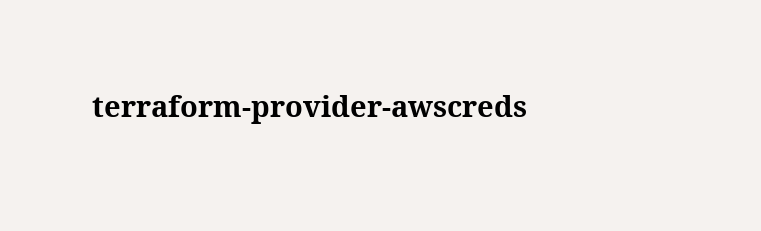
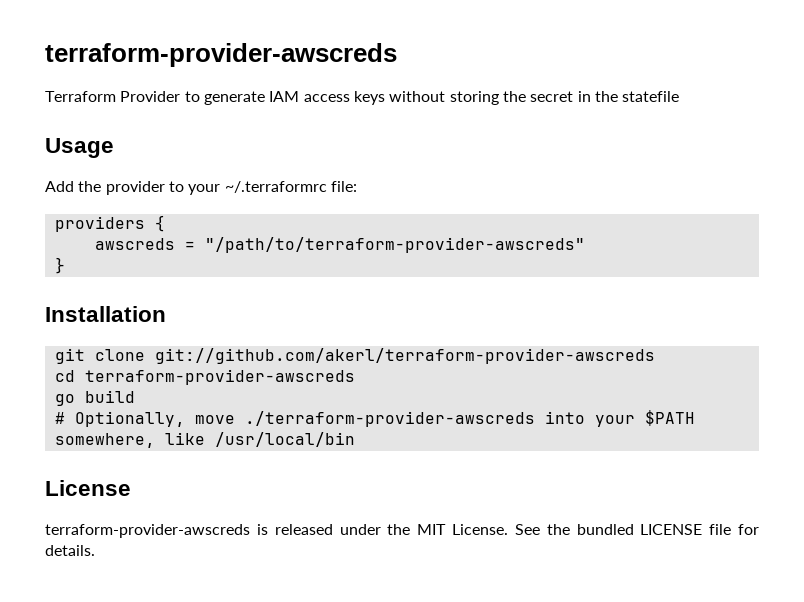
[92,95,527,124] terraform-provider-awscreds -> [45,43,397,67] [45,91,680,105] [45,138,114,158] [45,181,357,195] [54,215,165,232] [94,237,585,253] [54,257,65,274] [45,306,166,322] [54,348,655,364] [54,369,355,385] [54,390,135,406] [54,410,695,427] [54,432,355,448] [45,480,131,496] [45,524,759,538] [45,545,95,556] terraform-provider-awscreds // Terraform Provider to generate IAM access keys without storing the secret in the statefile // Usage // Add the provider to your ~/.terraformrc file: // providers { // awscreds = "/path/to/terraform-provider-awscreds" // } // Installation // git clone git://github.com/akerl/terraform-provider-awscreds // cd terraform-provider-awscreds // go build // # Optionally, move ./terraform-provider-awscreds into your $PATH somewhere, like /usr/local/bin // License // terraform-provider-awscreds is released under the MIT License. See the bundled LICENSE file for details.

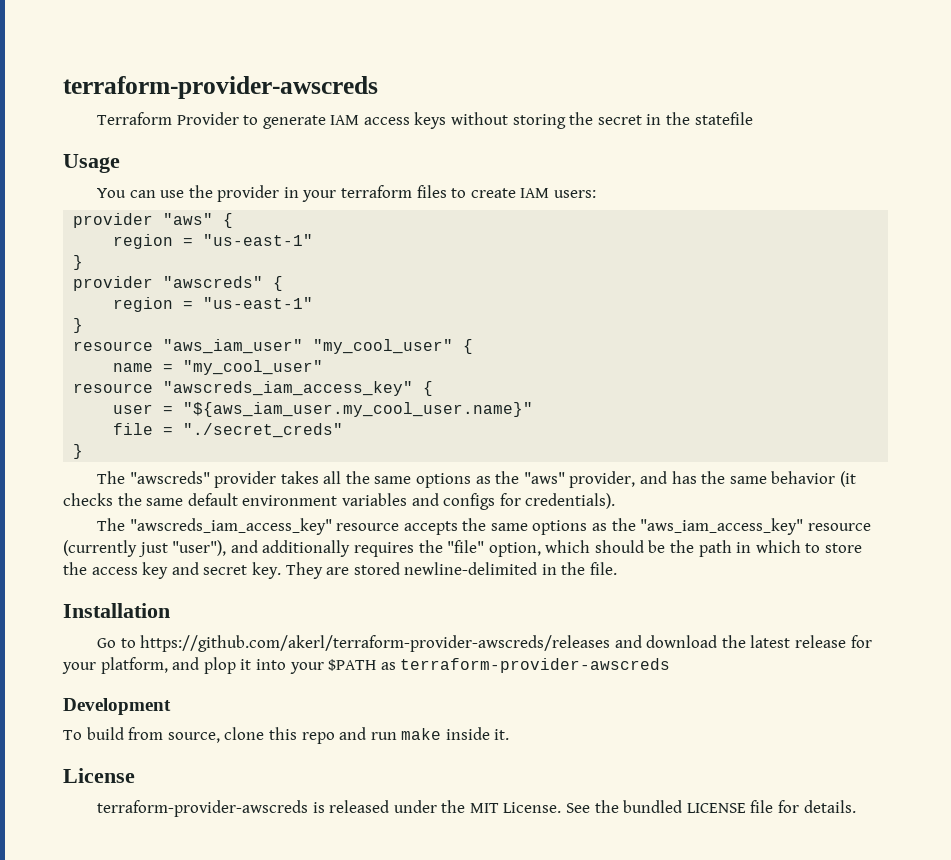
[45,181,357,195] [54,215,165,232] [94,237,585,253] [54,257,65,274] [45,306,166,322] [54,348,655,364] [54,369,355,385] [54,390,135,406] [54,410,695,427] [54,432,355,448] Add the provider to your ~/.terraformrc file: // providers { // awscreds = "/path/to/terraform-provider-awscreds" // } // Installation // git clone git://github.com/akerl/terraform-provider-awscreds // cd terraform-provider-awscreds // go build // # Optionally, move ./terraform-provider-awscreds into your $PATH somewhere, like /usr/local/bin -> [96,185,596,202] [73,213,234,228] [113,234,314,249] [73,255,84,270] [73,276,284,291] [113,297,314,312] [73,318,84,333] [73,339,474,354] [113,360,324,375] [73,381,434,396] [113,402,534,417] [113,423,344,438] [73,444,84,459] [96,471,856,488] [63,493,616,510] [96,518,871,535] [63,540,863,557] [63,562,618,579] [63,603,170,618] [96,635,872,652] [62,657,671,674] [63,698,171,715] [63,727,510,744] You can use the provider in your terraform files to create IAM users: // provider "aws" { // region = "us-east-1" // } // provider "awscreds" { // region = "us-east-1" // } // resource "aws_iam_user" "my_cool_user" { // name = "my_cool_user" // resource "awscreds_iam_access_key" { // user = "${aws_iam_user.my_cool_user.name}" // file = "./secret_creds" // } // The "awscreds" provider takes all the same options as the "aws" provider, and has the same behavior (it checks the same default environment variables and configs for credentials). // The "awscreds_iam_access_key" resource accepts the same options as the "aws_iam_access_key" resource (currently just "user"), and additionally requires the "file" option, which should be the path in which to store the access key and secret key. They are stored newline-delimited in the file. // Installation // Go to https://github.com/akerl/terraform-provider-awscreds/releases and download the latest release for your platform, and plop it into your $PATH as terraform-provider-awscreds // Development // To build from source, clone this repo and run make inside it.

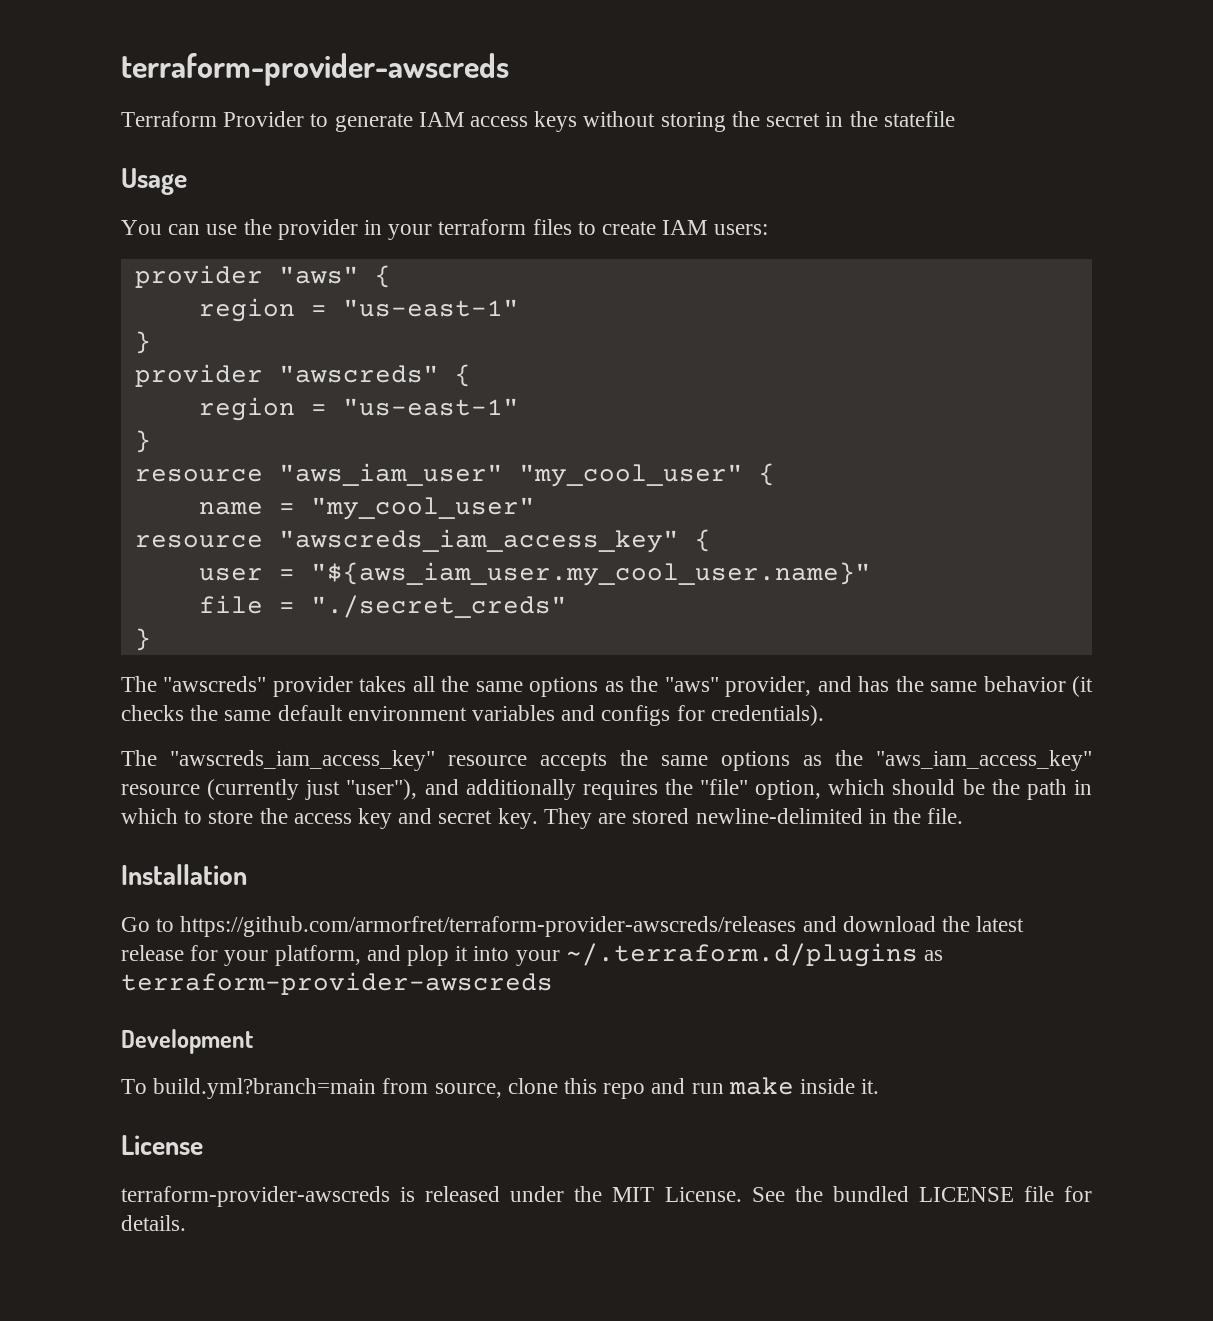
[140,635,611,652] https://github.com/akerl/terraform-provider-awscreds/releases -> [180,916,797,937] https://github.com/armorfret/terraform-provider-awscreds/releases
[328,659,377,671] $PATH -> [565,943,918,967] ~/.terraform.d/plugins
[86,727,124,740] build -> [153,1078,377,1099] build.yml?branch=main

